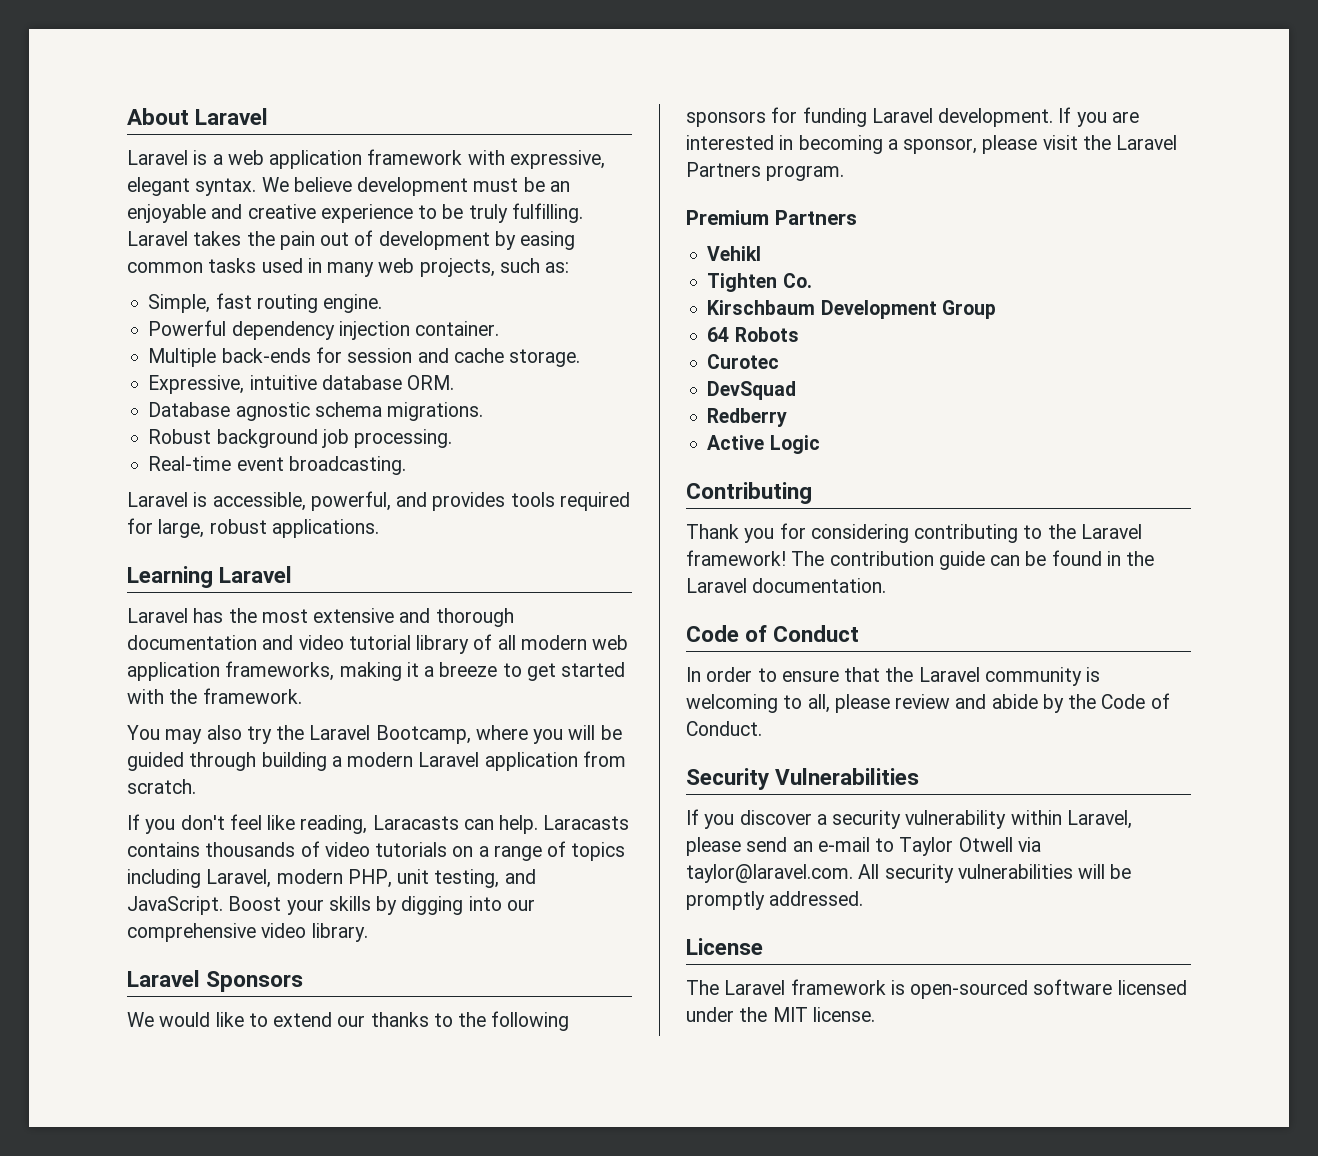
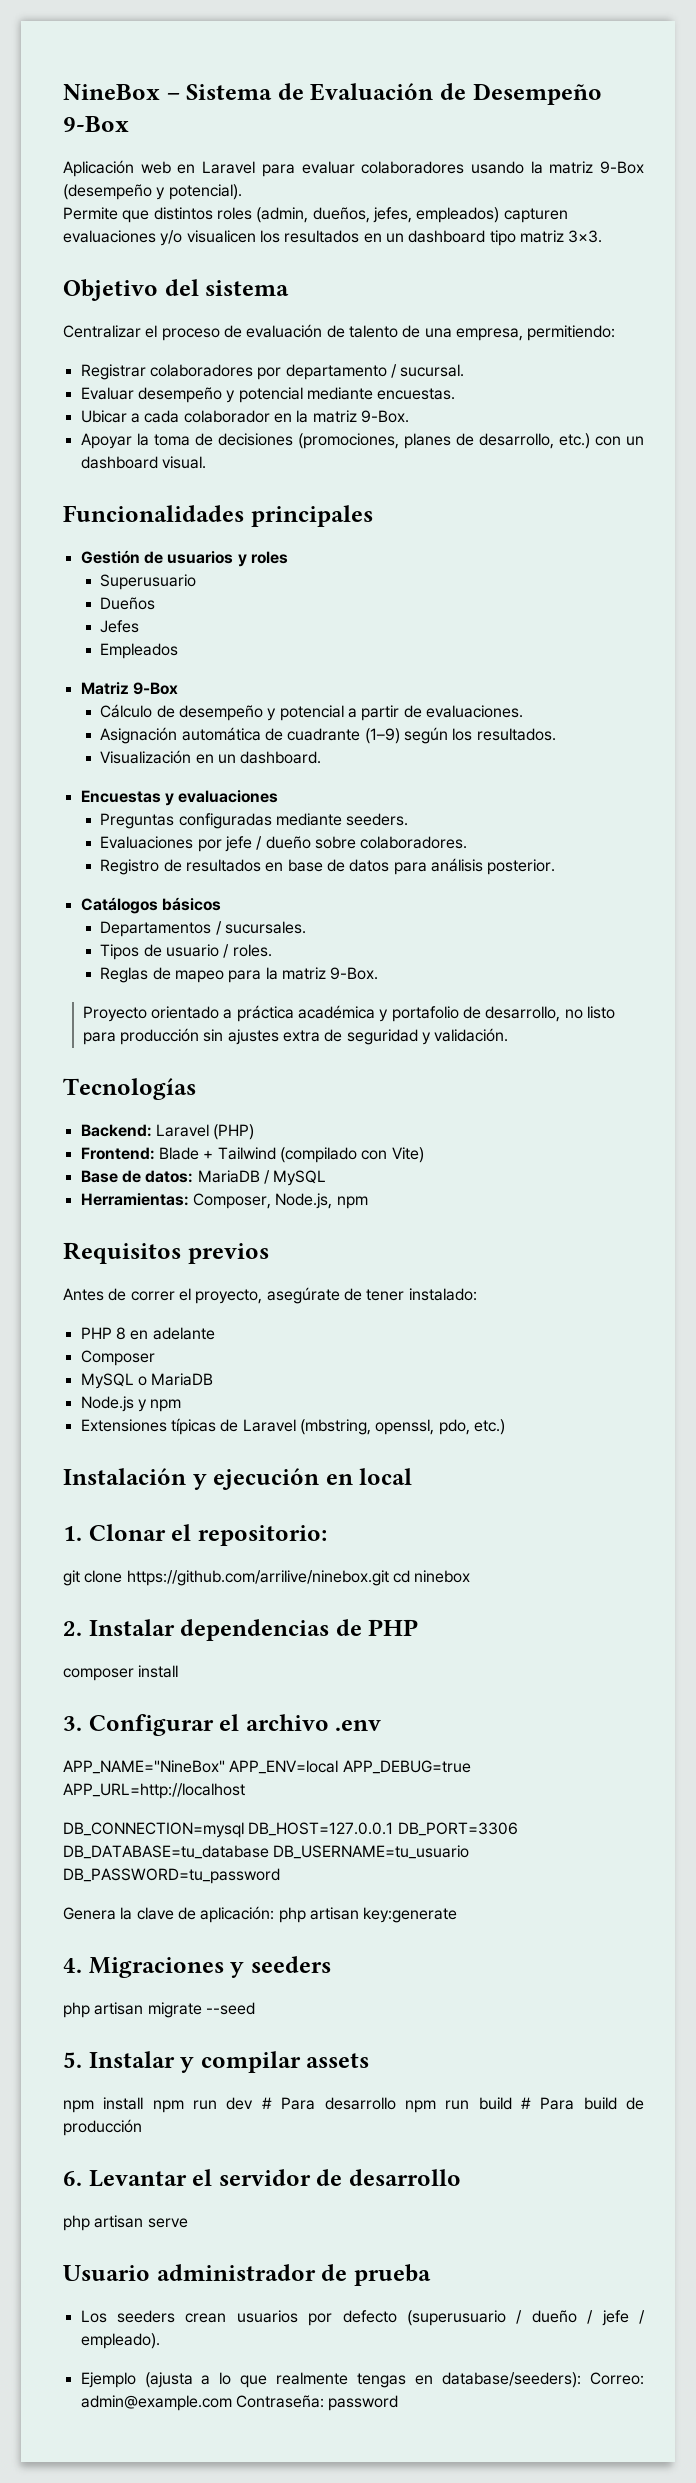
[127,108,269,125] [127,149,605,169] [127,177,570,196] [127,203,583,223] [127,230,576,250] [127,258,570,277] [148,293,383,313] [148,320,500,340] [148,347,581,367] [148,375,455,394] [148,402,484,421] [148,429,453,448] [148,456,406,475] [127,491,630,511] [127,518,379,538] [127,566,293,588] [127,608,514,627] [127,634,629,654] [127,661,626,681] [127,688,302,704] [127,725,622,744] [127,751,626,771] [127,779,196,794] [127,814,630,834] [127,841,626,861] [127,869,536,888] [127,896,535,915] [127,923,368,942] [127,970,304,992] [127,1011,570,1031] [686,107,1139,127] [686,135,1178,154] [686,162,845,181] [686,210,857,225] [707,246,762,261] [707,273,812,292] [707,300,996,319] [707,327,799,342] [707,354,780,369] [707,381,797,400] [707,408,788,427] [707,435,820,454] [686,482,812,504] [686,523,1142,543] [686,550,1155,570] [686,578,887,593] [686,625,860,642] [686,667,1101,686] [686,693,1170,713] [686,721,762,736] [686,768,920,790] [686,809,1132,829] [686,837,1041,856] [686,864,1132,883] [686,891,864,910] [686,938,763,955] [686,979,1187,999] [686,1007,875,1022] About Laravel // Laravel is a web application framework with expressive, elegant syntax. We believe development must be an enjoyable and creative experience to be truly fulfilling. Laravel takes the pain out of development by easing common tasks used in many web projects, such as: // Simple, fast routing engine. // Powerful dependency injection container. // Multiple back-ends for session and cache storage. // Expressive, intuitive database ORM. // Database agnostic schema migrations. // Robust background job processing. // Real-time event broadcasting. // Laravel is accessible, powerful, and provides tools required for large, robust applications. // Learning Laravel // Laravel has the most extensive and thorough documentation and video tutorial library of all modern web application frameworks, making it a breeze to get started with the framework. // You may also try the Laravel Bootcamp, where you will be guided through building a modern Laravel application from scratch. // If you don't feel like reading, Laracasts can help. Laracasts contains thousands of video tutorials on a range of topics including Laravel, modern PHP, unit testing, and JavaScript. Boost your skills by digging into our comprehensive video library. // Laravel Sponsors // We would like to extend our thanks to the following sponsors for funding Laravel development. If you are interested in becoming a sponsor, please visit the Laravel Partners program. // Premium Partners // Vehikl // Tighten Co. // Kirschbaum Development Group // 64 Robots // Curotec // DevSquad // Redberry // Active Logic // Contributing // Thank you for considering contributing to the Laravel framework! The contribution guide can be found in the Laravel documentation. // Code of Conduct // In order to ensure that the Laravel community is welcoming to all, please review and abide by the Code of Conduct. // Security Vulnerabilities // If you discover a security vulnerability within Laravel, please send an e-mail to Taylor Otwell via taylor@laravel.com. All security vulnerabilities will be promptly addressed. // License // The Laravel framework is open-sourced software licensed under the MIT license. -> [63,83,602,105] [63,116,129,132] [63,160,644,177] [63,184,242,200] [63,207,568,223] [63,230,603,246] [63,279,290,301] [63,324,616,341] [80,364,465,380] [80,387,456,403] [80,410,409,423] [80,433,644,449] [80,456,206,469] [63,505,373,527] [80,550,288,567] [100,574,197,590] [100,597,156,610] [100,620,140,633] [100,643,179,659] [80,682,178,695] [100,704,523,721] [100,727,556,744] [100,750,322,764] [80,790,279,806] [100,813,409,829] [100,836,468,852] [100,858,556,875] [80,897,221,914] [100,921,307,937] [100,944,272,960] [100,967,379,983] [82,1005,615,1022] [82,1028,509,1045] [63,1078,196,1100] [80,1124,255,1140] [80,1147,424,1163] [80,1170,327,1186] [80,1193,368,1209] [63,1242,269,1264] [63,1287,477,1304] [80,1327,215,1340] [80,1350,155,1366] [80,1373,214,1389] [80,1396,182,1412] [80,1418,505,1435] [63,1468,413,1490] [63,1524,327,1546] [63,1570,471,1586] [63,1619,419,1641] [63,1665,179,1681] [63,1714,382,1736] [63,1760,471,1774] [63,1783,245,1799] [63,1822,518,1838] [63,1845,470,1859] [63,1868,280,1884] [63,1906,458,1923] [63,1956,331,1978] [63,2002,255,2018] [63,2051,370,2073] [63,2097,644,2113] [63,2119,142,2136] [63,2169,462,2187] [63,2215,188,2231] [63,2264,431,2286] [80,2310,645,2326] [80,2333,160,2349] [80,2372,644,2388] [80,2395,399,2411] NineBox – Sistema de Evaluación de Desempeño 9-Box // Aplicación web en Laravel para evaluar colaboradores usando la matriz 9-Box (desempeño y potencial). // Permite que distintos roles (admin, dueños, jefes, empleados) capturen evaluaciones y/o visualicen los resultados en un dashboard tipo matriz 3×3. // Objetivo del sistema // Centralizar el proceso de evaluación de talento de una empresa, permitiendo: // Registrar colaboradores por departamento / sucursal. // Evaluar desempeño y potencial mediante encuestas. // Ubicar a cada colaborador en la matriz 9-Box. // Apoyar la toma de decisiones (promociones, planes de desarrollo, etc.) con un dashboard visual. // Funcionalidades principales // Gestión de usuarios y roles // Superusuario // Dueños // Jefes // Empleados // Matriz 9-Box // Cálculo de desempeño y potencial a partir de evaluaciones. // Asignación automática de cuadrante (1–9) según los resultados. // Visualización en un dashboard. // Encuestas y evaluaciones // Preguntas configuradas mediante seeders. // Evaluaciones por jefe / dueño sobre colaboradores. // Registro de resultados en base de datos para análisis posterior. // Catálogos básicos // Departamentos / sucursales. // Tipos de usuario / roles. // Reglas de mapeo para la matriz 9-Box. // Proyecto orientado a práctica académica y portafolio de desarrollo, no listo para producción sin ajustes extra de seguridad y validación. // Tecnologías // Backend: Laravel (PHP) // Frontend: Blade + Tailwind (compilado con Vite) // Base de datos: MariaDB / MySQL // Herramientas: Composer, Node.js, npm // Requisitos previos // Antes de correr el proyecto, asegúrate de tener instalado: // PHP 8 en adelante // Composer // MySQL o MariaDB // Node.js y npm // Extensiones típicas de Laravel (mbstring, openssl, pdo, etc.) // Instalación y ejecución en local // 1. Clonar el repositorio: // git clone https://github.com/arrilive/ninebox.git cd ninebox // 2. Instalar dependencias de PHP // composer install // 3. Configurar el archivo .env // APP_NAME="NineBox" APP_ENV=local APP_DEBUG=true APP_URL=http://localhost // DB_CONNECTION=mysql DB_HOST=127.0.0.1 DB_PORT=3306 DB_DATABASE=tu_database DB_USERNAME=tu_usuario DB_PASSWORD=tu_password // Genera la clave de aplicación: php artisan key:generate // 4. Migraciones y seeders // php artisan migrate --seed // 5. Instalar y compilar assets // npm install npm run dev # Para desarrollo npm run build # Para build de producción // 6. Levantar el servidor de desarrollo // php artisan serve // Usuario administrador de prueba // Los seeders crean usuarios por defecto (superusuario / dueño / jefe / empleado). // Ejemplo (ajusta a lo que realmente tengas en database/seeders): Correo: admin@example.com Contraseña: password

